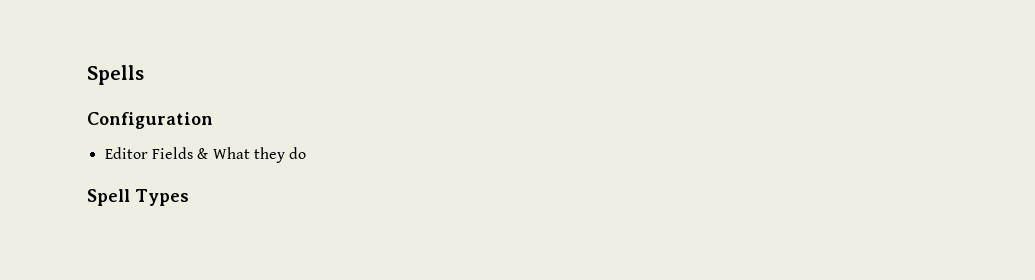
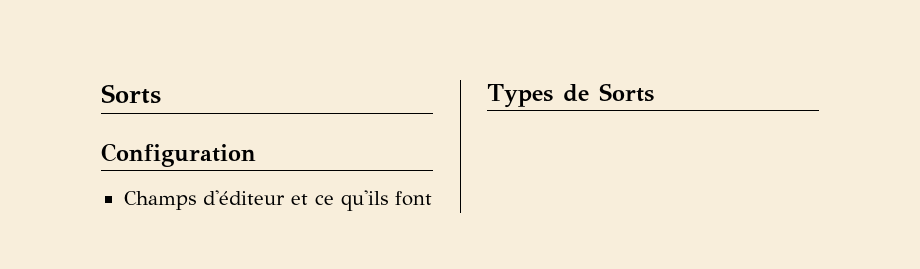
[87,65,144,85] Spells -> [101,84,161,104] Sorts
[104,147,307,163] [87,189,189,206] Editor Fields & What they do // Spell Types -> [123,190,432,211] [487,83,654,108] Champs d'éditeur et ce qu'ils font // Types de Sorts

